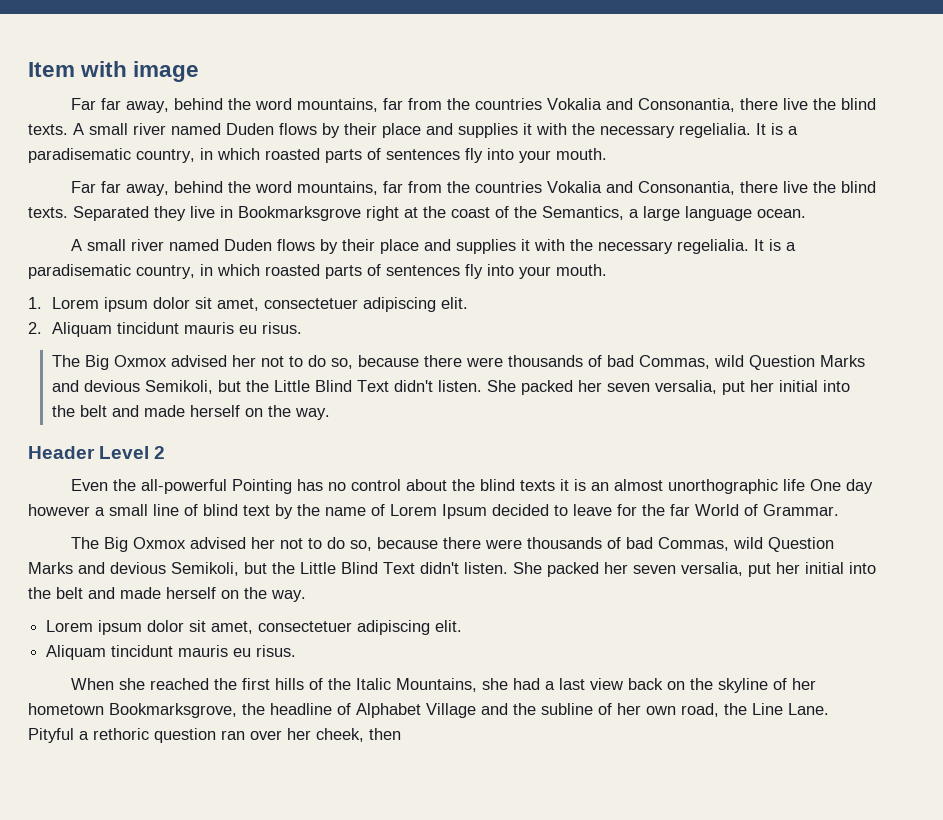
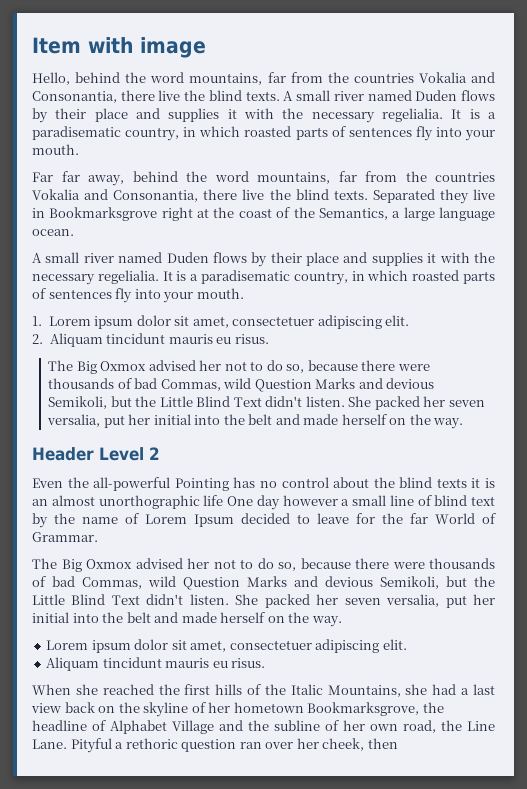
[70,98,169,113] Far far away, -> [32,72,70,85] Hello,

